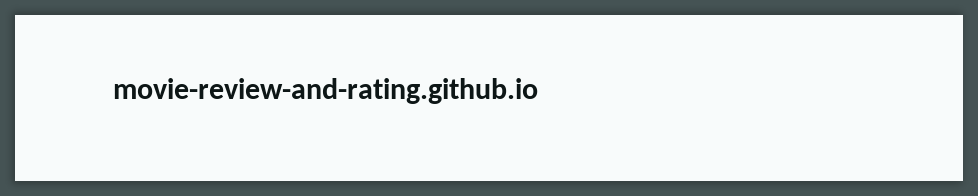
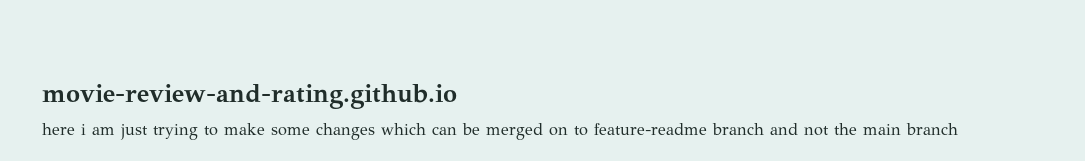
(538, 91) none -> [42,123,958,140] // here i am just trying to make some changes which can be merged on to feature-readme branch and not the main branch

